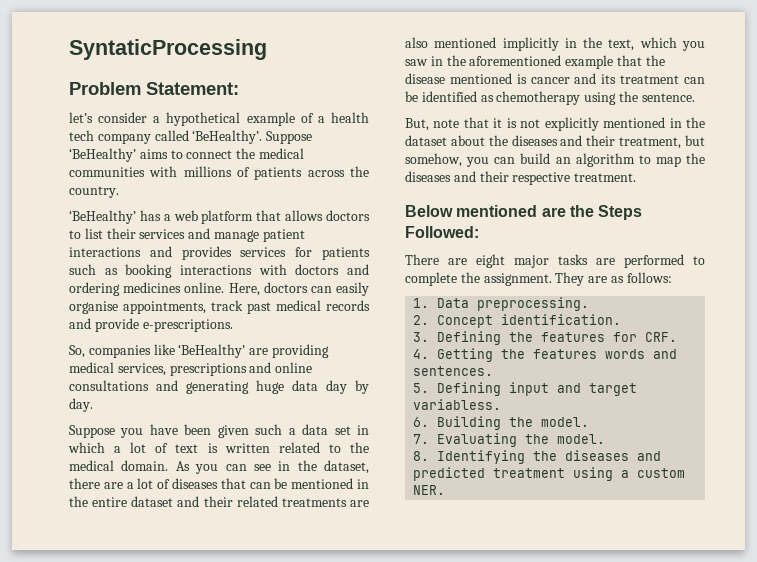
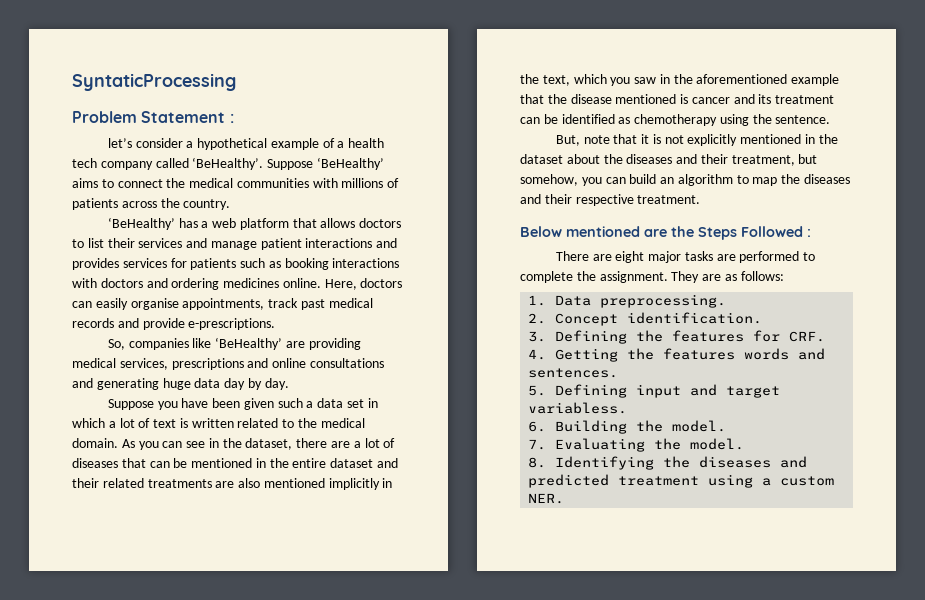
[146,82,239,95] Statement: -> [141,111,234,123] Statement :
[405,226,479,238] Followed: -> [741,226,811,237] Followed :

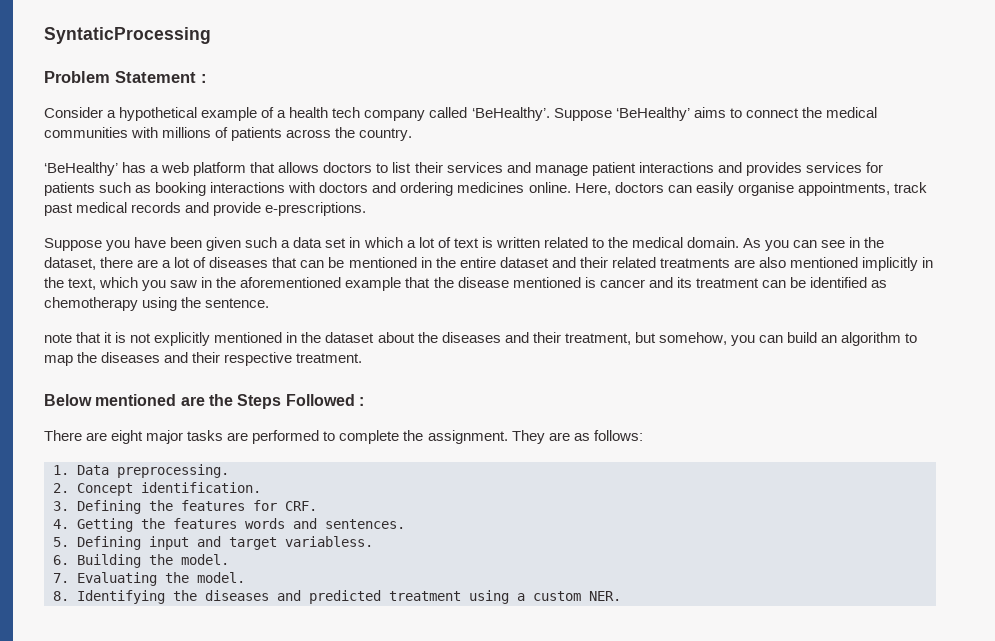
[107,138,183,148] let’s consider -> [44,107,103,118] Consider
[107,337,361,350] [72,358,384,370] [72,378,289,390] // So, companies like ‘BeHealthy’ are providing medical services, prescriptions and online consultations and generating huge data day by day. -> (367, 209) none
[555,135,580,146] But, -> (270, 303) none

